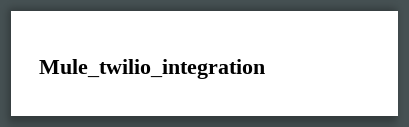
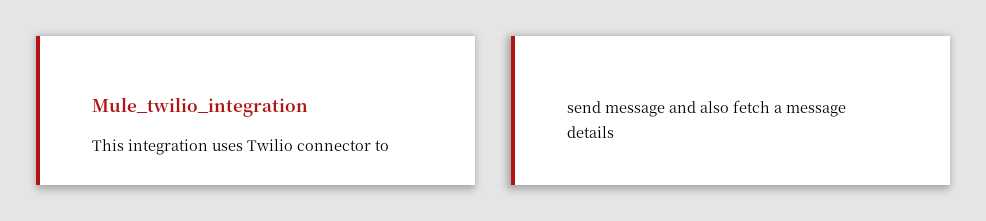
(265, 69) none -> [92,139,389,155] [567,100,846,117] [567,126,614,138] // This integration uses Twilio connector to send message and also fetch a message details

